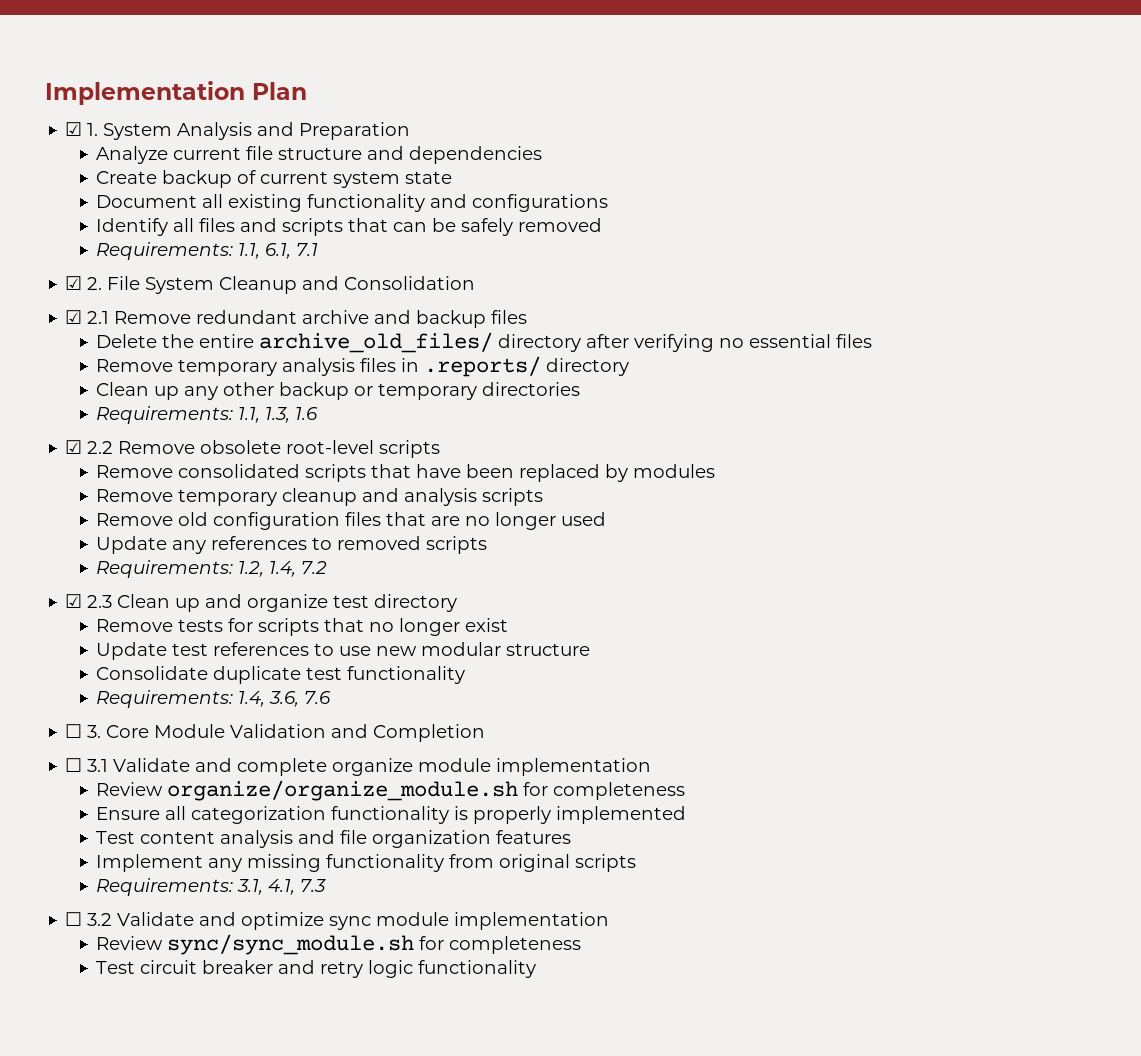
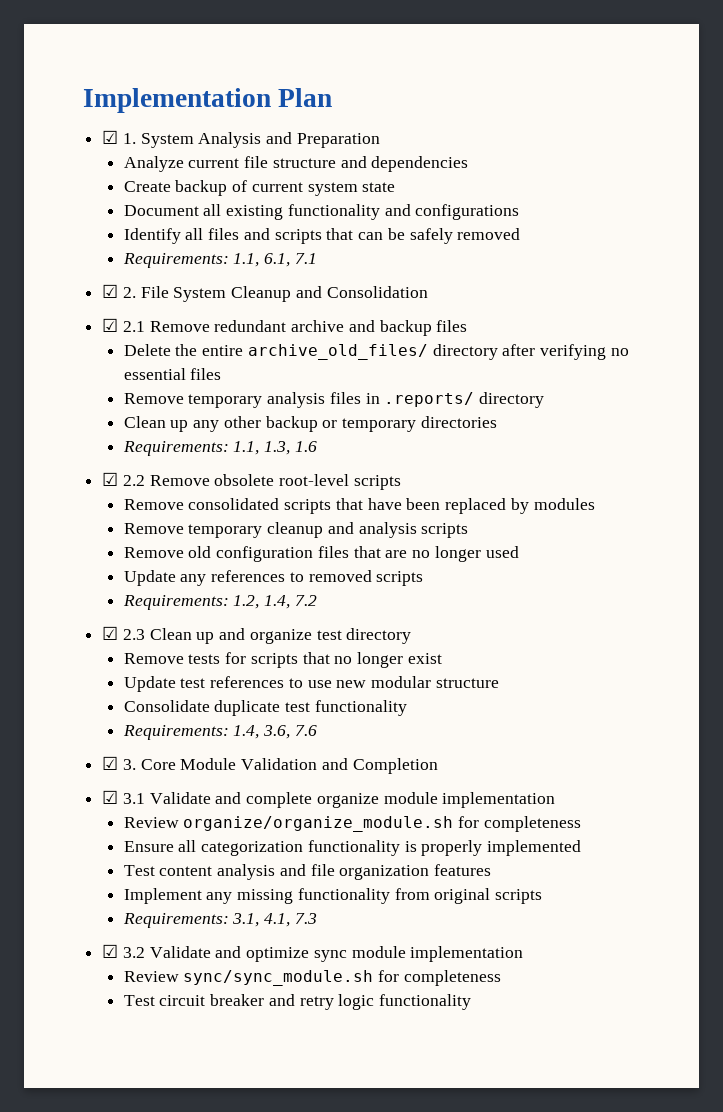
[65,724,83,738] ☐ -> [102,756,119,770] ☑
[65,758,83,772] ☐ -> [102,790,119,804] ☑
[65,912,83,926] ☐ -> [102,944,119,958] ☑

